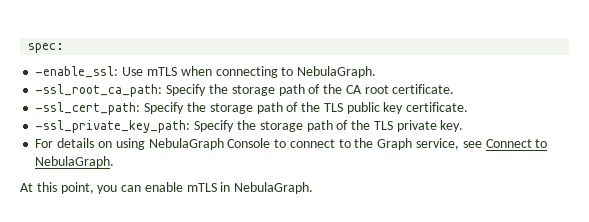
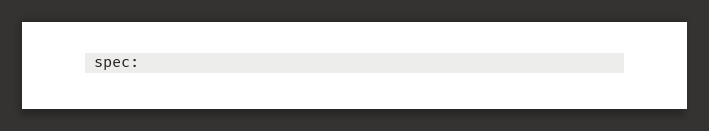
[35,66,377,78] [35,84,455,97] [35,102,469,115] [35,120,464,133] [35,138,548,150] [35,156,115,168] [20,182,314,194] // -enable_ssl: Use mTLS when connecting to NebulaGraph. // -ssl_root_ca_path: Specify the storage path of the CA root certificate. // -ssl_cert_path: Specify the storage path of the TLS public key certificate. // -ssl_private_key_path: Specify the storage path of the TLS private key. // For details on using NebulaGraph Console to connect to the Graph service, see Connect to NebulaGraph. // At this point, you can enable mTLS in NebulaGraph. -> (139, 65) none

